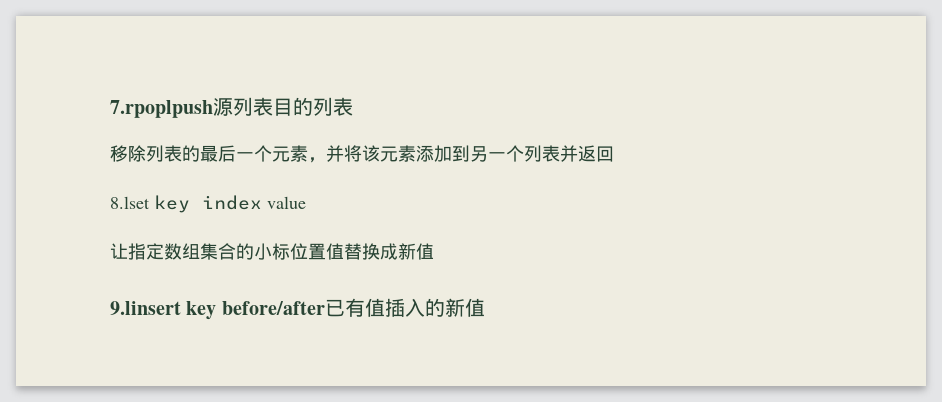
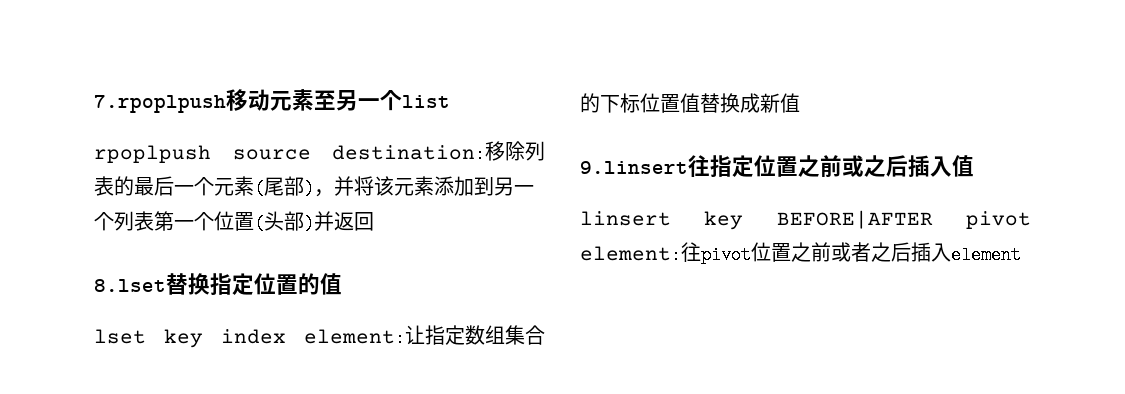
[213,97,353,116] 源列表目的列表 // -> [226,89,450,111] [94,145,485,163] 移动元素至另一个list // rpoplpush source destination:
(308, 153) none -> [254,176,314,198] (尾部)
[560,145,614,162] [110,196,150,209] 并返回 // 8.lset -> [154,211,374,233] [94,273,342,295] [94,329,146,344] 第一个位置(头部)并返回 // 8.lset替换指定位置的值 // lset
[267,196,306,209] value // -> [304,329,405,347] element:
[254,243,272,260] 小 -> [600,95,620,113] 下
[186,298,485,320] key before/after已有值插入的新值 -> [688,155,974,177] [580,210,1031,230] [580,242,1021,264] 往指定位置之前或之后插入值 // linsert key BEFORE|AFTER pivot element:往pivot位置之前或者之后插入element

